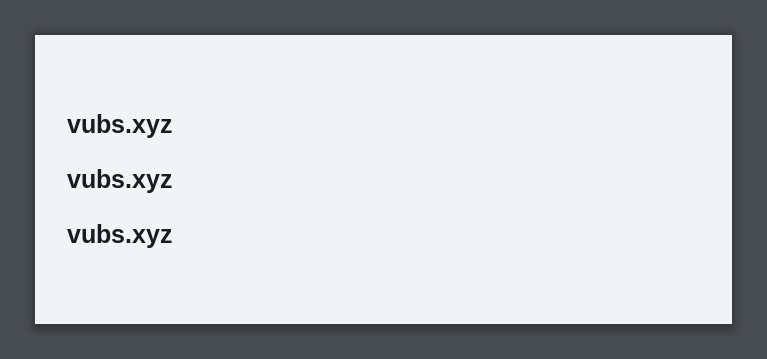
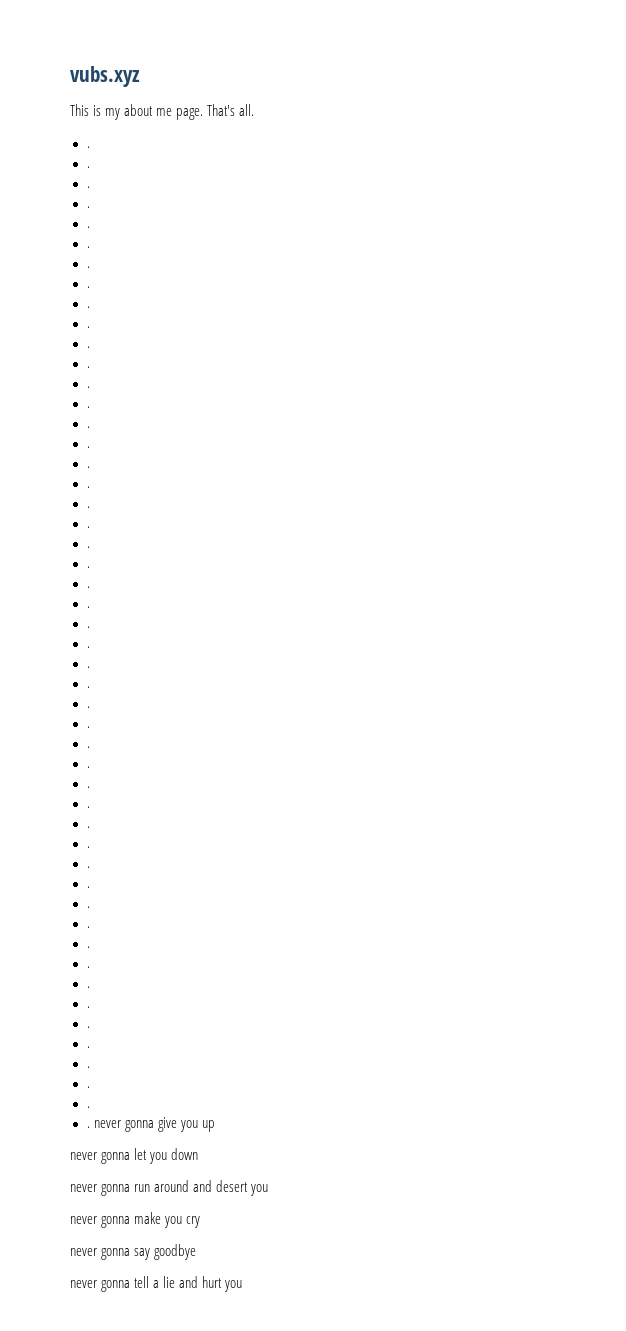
[67,114,173,138] [67,169,173,193] [67,224,173,248] vubs.xyz // vubs.xyz // vubs.xyz -> [70,66,140,87] [70,104,255,120] [86,146,90,148] [86,166,90,168] [86,186,90,188] [86,206,90,208] [86,226,90,228] [86,246,90,248] [86,266,90,268] [86,286,90,288] [86,306,90,308] [86,326,90,328] [86,346,90,348] [86,366,90,368] [86,386,90,388] [86,406,90,408] [86,426,90,428] [86,446,90,448] [86,466,90,468] [86,486,90,488] [86,506,90,508] [86,526,90,528] [86,546,90,548] [86,566,90,568] [86,586,90,588] [86,606,90,608] [86,626,90,628] [86,646,90,648] [86,666,90,668] [86,686,90,688] [86,706,90,708] [86,726,90,728] [86,746,90,748] [86,766,90,768] [86,786,90,788] [86,806,90,808] [86,826,90,828] [86,846,90,848] [86,866,90,868] [86,886,90,888] [86,906,90,908] [86,926,90,928] [86,946,90,948] [86,966,90,968] [86,986,90,988] [86,1006,90,1008] [86,1026,90,1028] [86,1046,90,1048] [86,1066,90,1068] [86,1086,90,1088] [86,1106,90,1108] [86,1117,215,1132] [70,1148,199,1164] [70,1180,269,1196] [70,1212,201,1228] [70,1244,197,1260] [70,1276,243,1292] vubs.xyz // This is my about me page. That's all. // . // . // . // . // . // . // . // . // . // . // . // . // . // . // . // . // . // . // . // . // . // . // . // . // . // . // . // . // . // . // . // . // . // . // . // . // . // . // . // . // . // . // . // . // . // . // . // . // . // . never gonna give you up // never gonna let you down // never gonna run around and desert you // never gonna make you cry // never gonna say goodbye // never gonna tell a lie and hurt you

